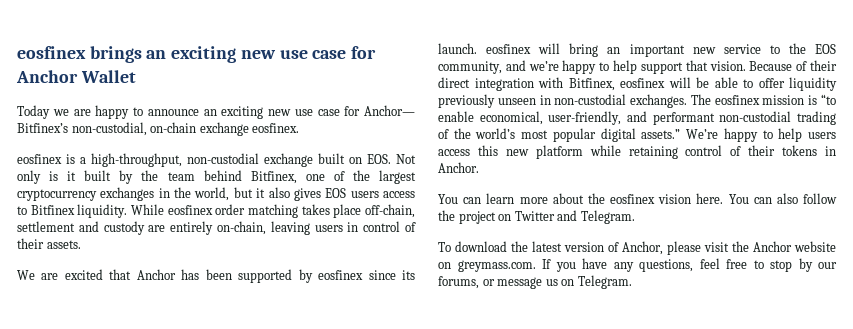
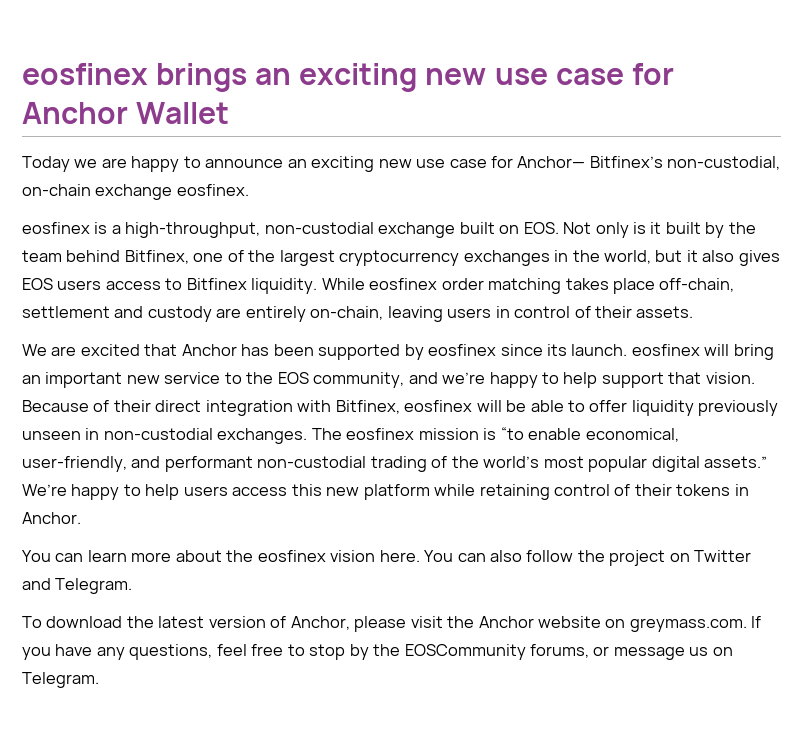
[818,262,837,269] our -> [373,644,526,660] the EOSCommunity

